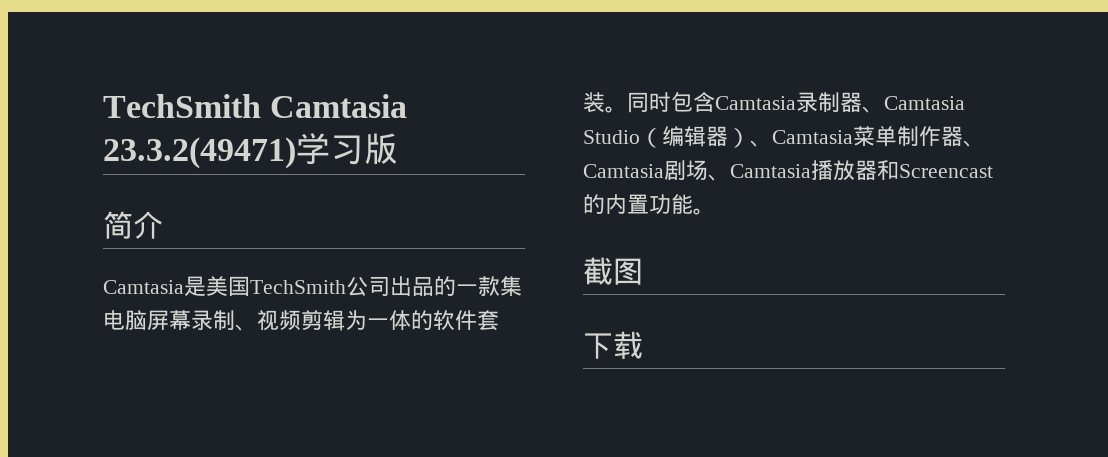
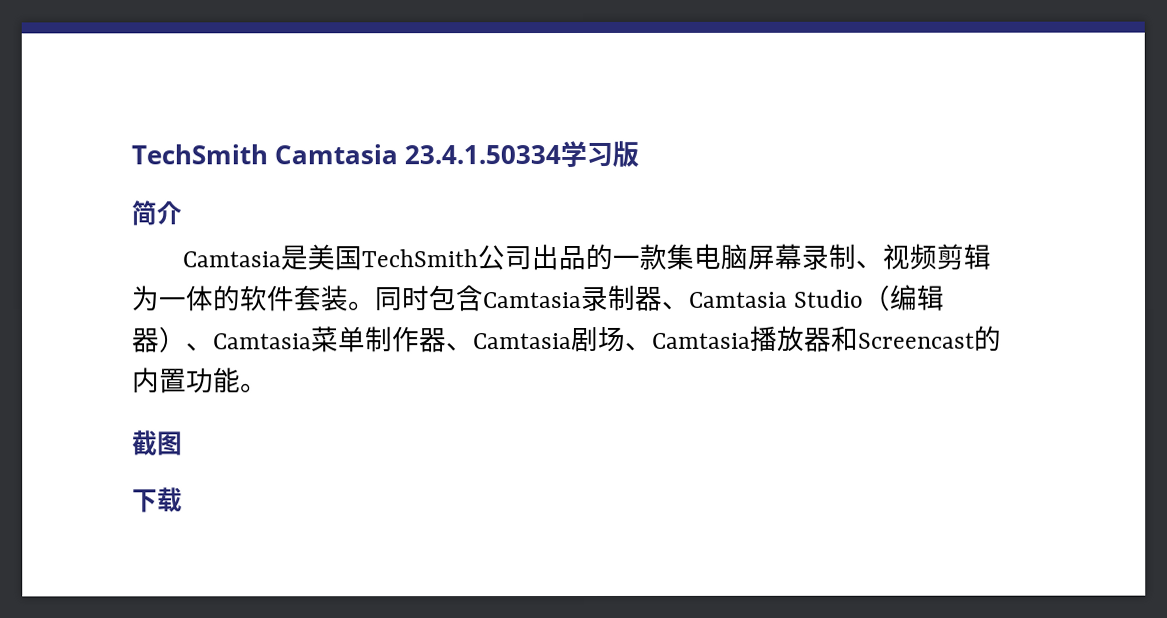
[103,137,296,169] 23.3.2(49471) -> [404,145,562,165] 23.4.1.50334

